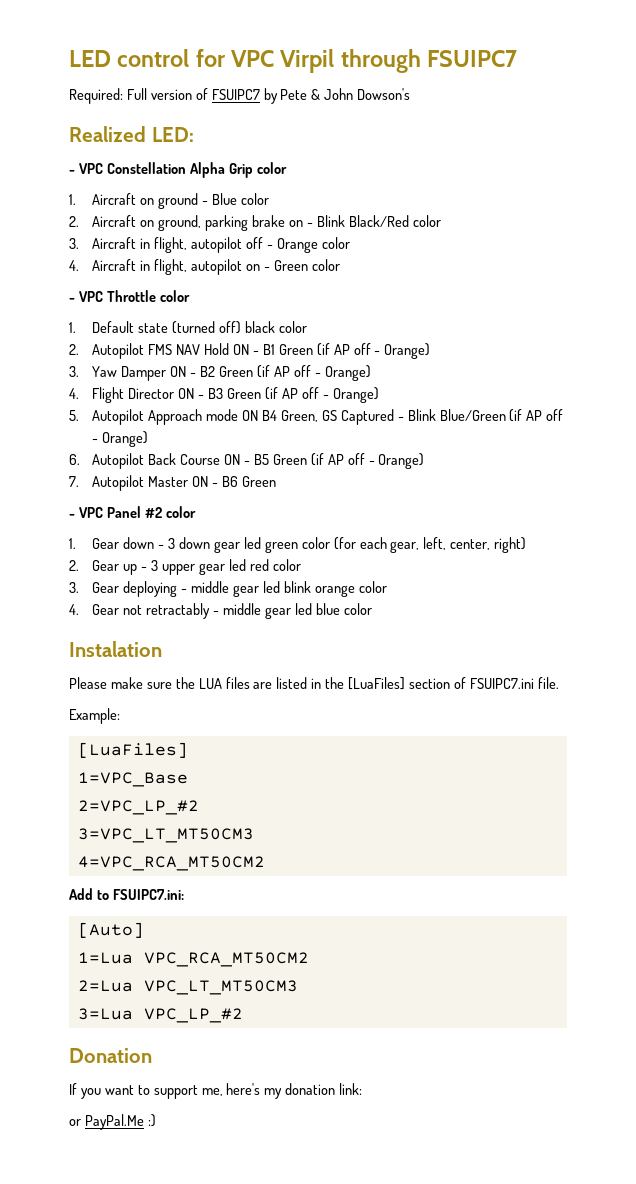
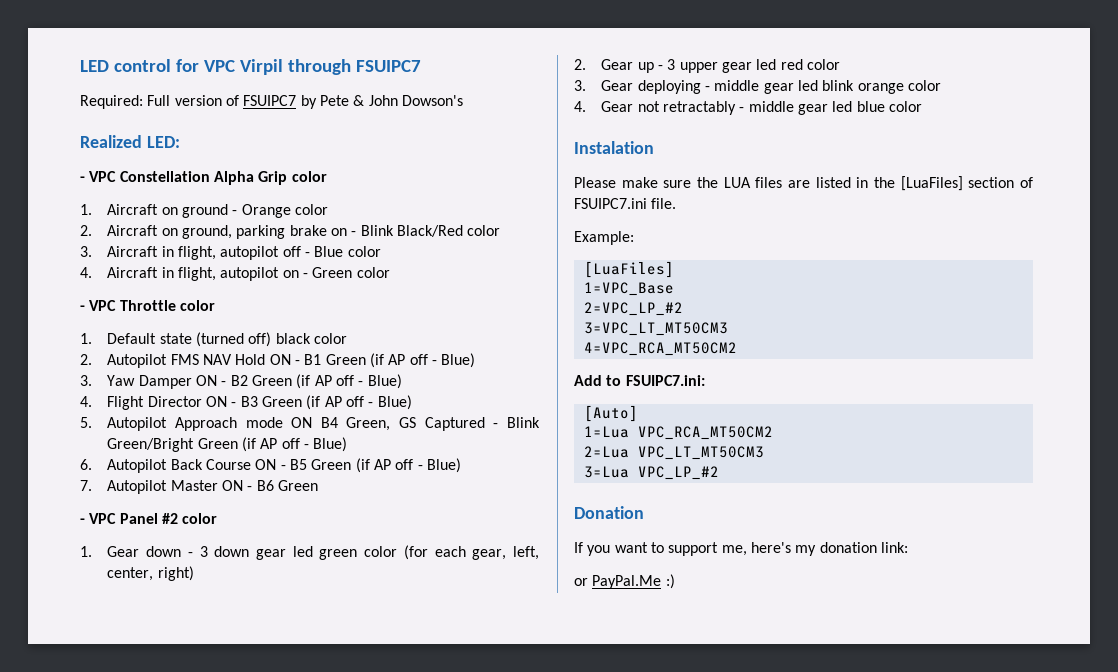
[212,193,238,205] Blue -> [241,204,291,218] Orange
[276,238,318,253] Orange -> [314,246,344,257] Blue
[384,343,431,359] Orange) -> [441,353,476,368] Blue)
[324,365,371,381] Orange) -> [367,374,402,389] Blue)
[332,387,379,403] Orange) -> [377,395,412,410] Blue)
[439,409,564,422] [92,431,149,447] Blue/Green (if AP off - Orange) -> [107,437,348,452] Green/Bright Green (if AP off - Blue)
[378,453,425,469] Orange) -> [426,458,461,473] Blue)

